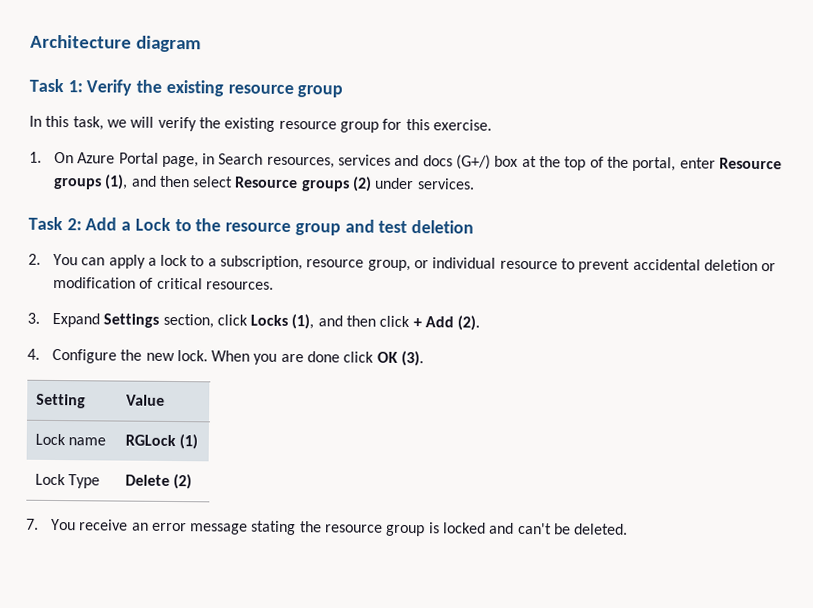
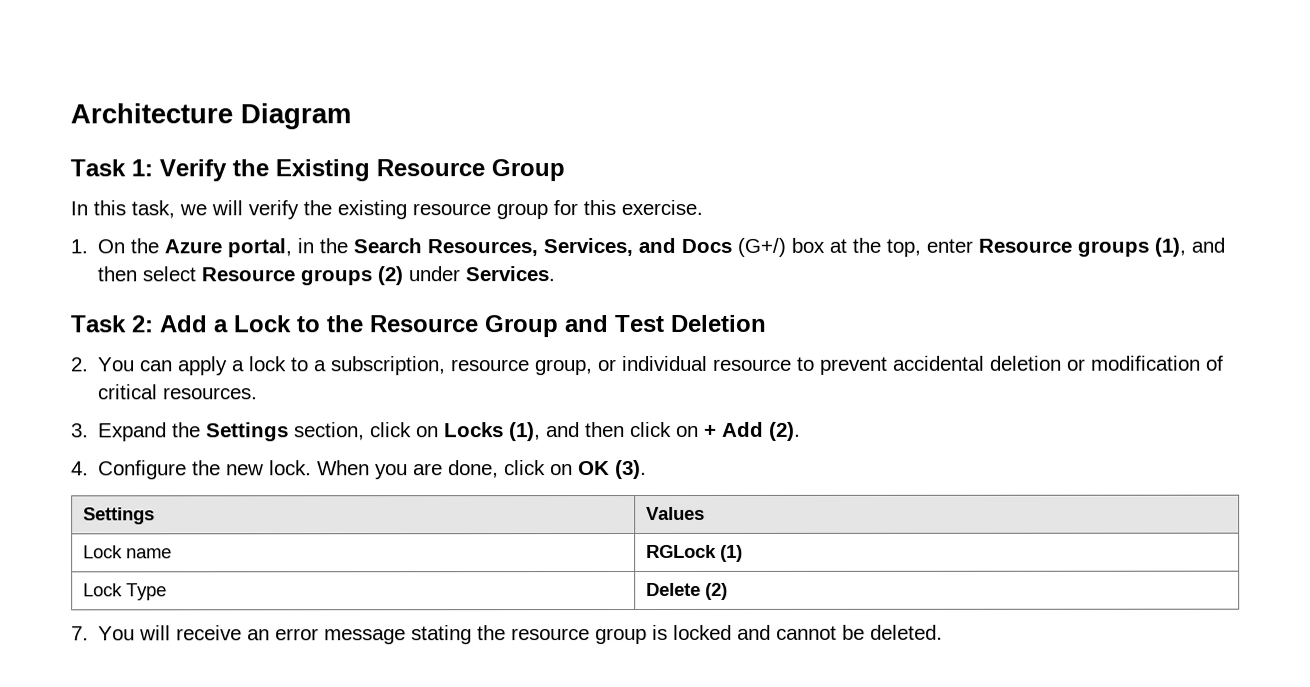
[135,35,201,53] diagram -> [240,103,351,130] Diagram
[165,79,344,98] existing resource group -> [275,159,565,182] Existing Resource Group
[77,152,677,172] Azure Portal page, in Search resources, services and docs (G+/) box at the top of the portal, -> [130,237,922,258] the Azure portal, in the Search Resources, Services, and Docs (G+/) box at the top,
[416,178,475,190] services. -> [465,266,556,282] Services.
[225,219,474,236] resource group and test deletion -> [369,314,766,338] Resource Group and Test Deletion
(100, 320) none -> [172,422,202,438] the
(248, 320) none -> [416,426,440,438] on
(411, 321) none -> [676,425,700,437] on
[307,351,375,363] done click -> [448,460,574,479] done, click on
[35,393,86,409] [125,394,165,406] Setting | Value -> [82,507,155,525] [645,506,705,521] Settings | Values
(76, 524) none -> [139,625,172,641] will
[517,522,552,535] can't -> [776,625,838,640] cannot

